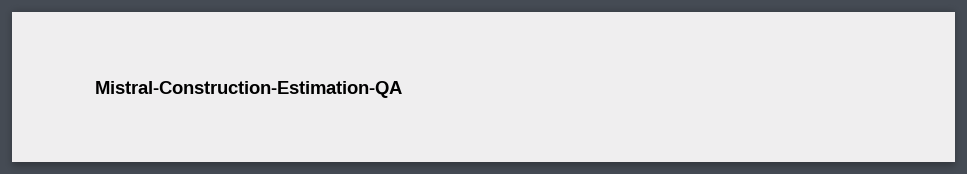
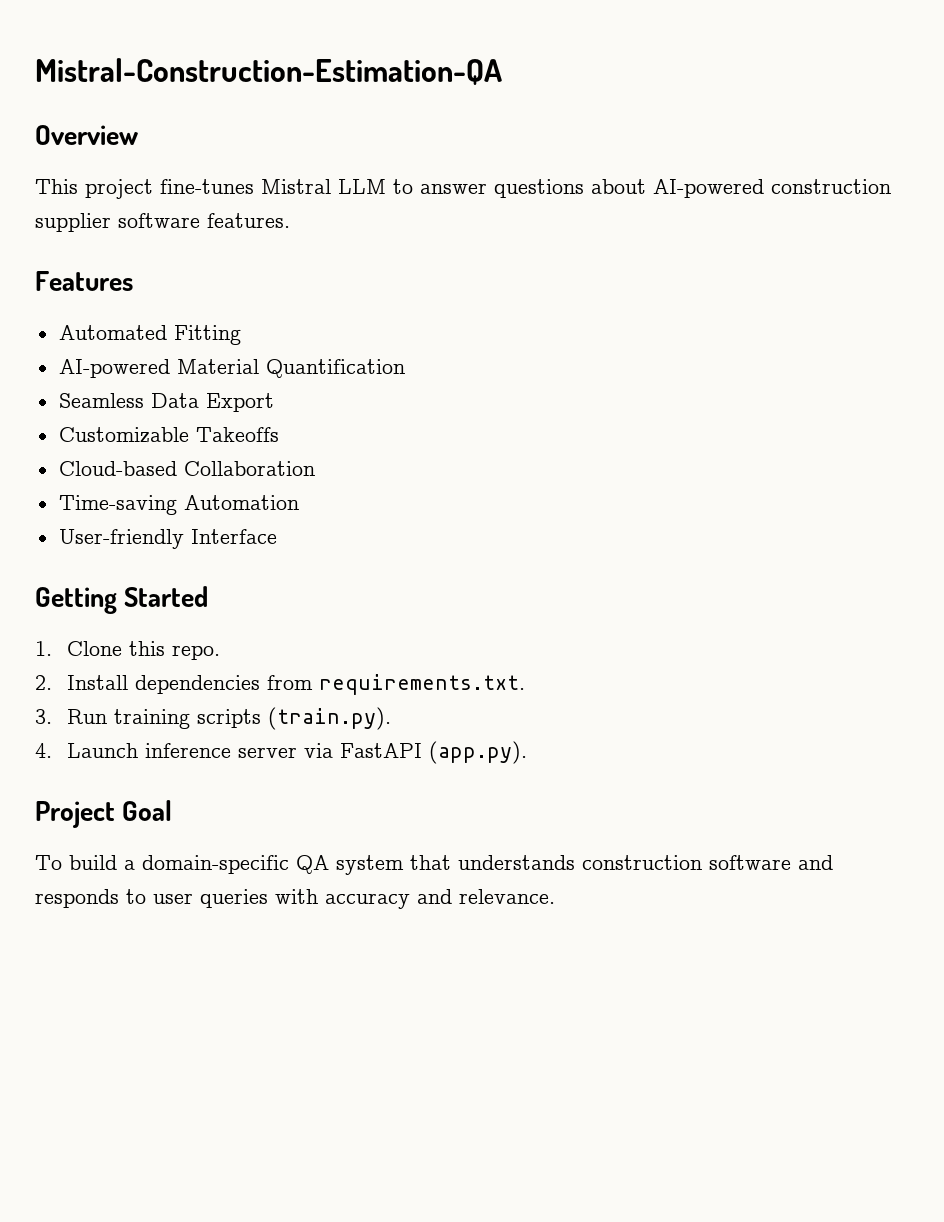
(402, 89) none -> [35,125,138,145] [35,179,891,199] [35,213,290,232] [35,271,133,291] [58,325,241,345] [58,359,405,378] [58,393,274,412] [58,427,279,443] [58,461,315,476] [58,495,299,515] [58,529,277,549] [35,586,209,614] [35,641,221,660] [35,674,526,695] [35,707,392,730] [35,741,528,764] [35,800,173,828] [35,855,833,875] [35,889,555,909] // Overview // This project fine-tunes Mistral LLM to answer questions about AI-powered construction supplier software features. // Features // Automated Fitting // AI-powered Material Quantification // Seamless Data Export // Customizable Takeoffs // Cloud-based Collaboration // Time-saving Automation // User-friendly Interface // Getting Started // 1. Clone this repo. // 2. Install dependencies from requirements.txt. // 3. Run training scripts (train.py). // 4. Launch inference server via FastAPI (app.py). // Project Goal // To build a domain-specific QA system that understands construction software and responds to user queries with accuracy and relevance.

